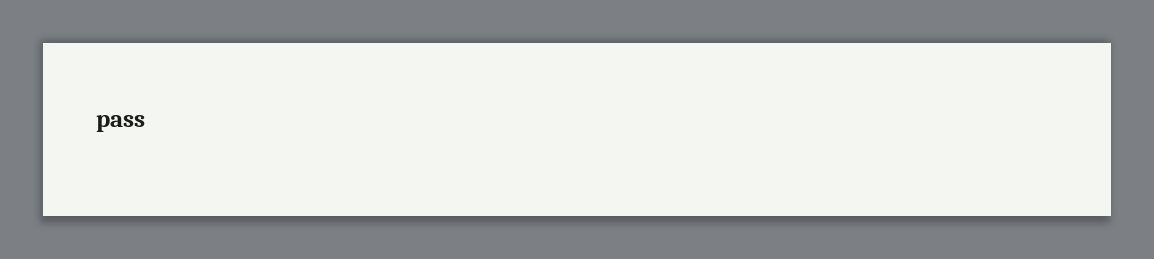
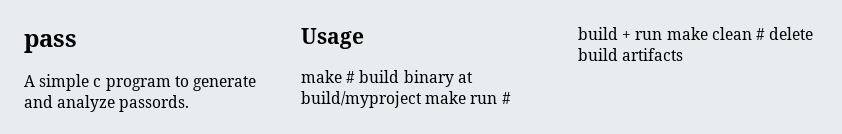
(145, 123) none -> [24,74,256,91] [24,95,190,112] [301,28,364,49] [301,70,473,87] [301,91,511,108] [578,27,814,40] [578,48,684,61] // A simple c program to generate and analyze passords. // Usage // make # build binary at build/myproject make run # build + run make clean # delete build artifacts

